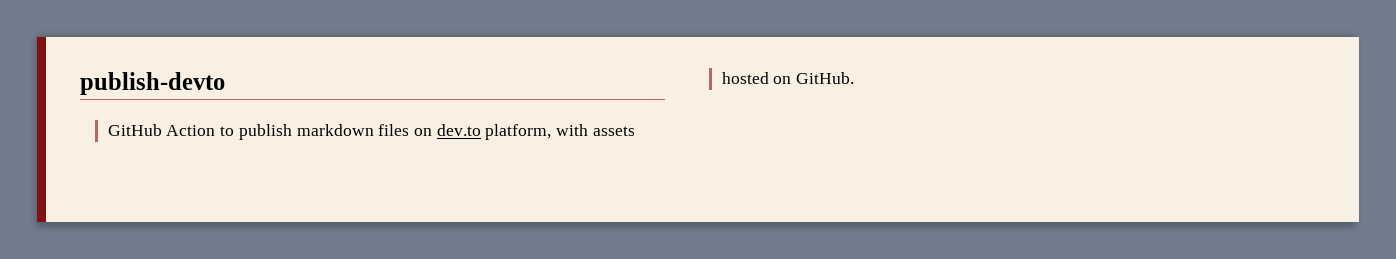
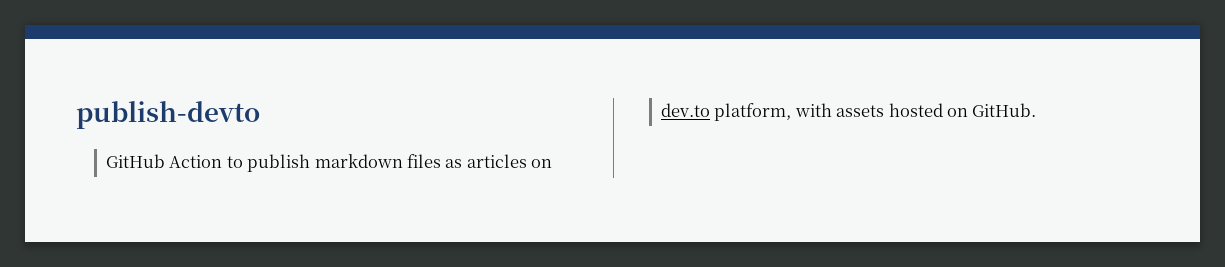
(410, 130) none -> [445,154,527,168] as articles

